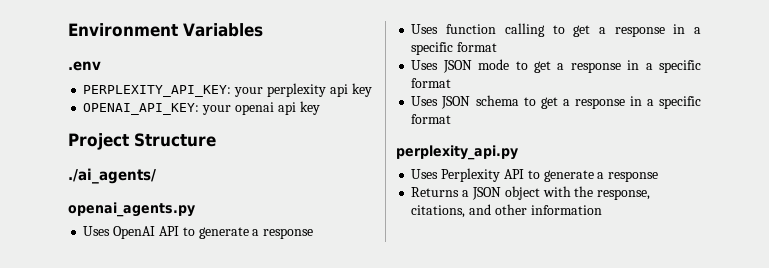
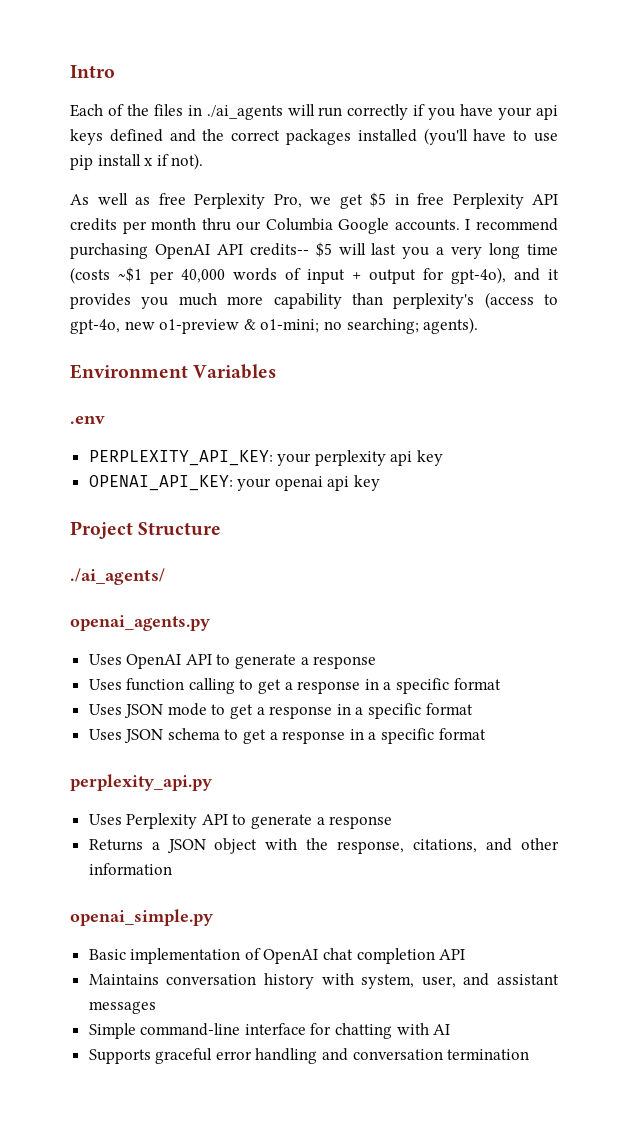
(68, 30) none -> [70,65,115,78] [70,104,558,120] [70,128,558,145] [70,153,204,170] [70,192,558,209] [70,218,558,234] [70,242,559,259] [70,267,559,284] [70,292,558,309] [70,317,479,334] Intro // Each of the files in ./ai_agents will run correctly if you have your api keys defined and the correct packages installed (you'll have to use pip install x if not). // As well as free Perplexity Pro, we get $5 in free Perplexity API credits per month thru our Columbia Google accounts. I recommend purchasing OpenAI API credits-- $5 will last you a very long time (costs ~$1 per 40,000 words of input + output for gpt-4o), and it provides you much more capability than perplexity's (access to gpt-4o, new o1-preview & o1-mini; no searching; agents). //
(602, 210) none -> [70,909,213,926] [88,948,466,964] [88,973,559,989] [88,1001,156,1014] [88,1023,451,1039] [88,1048,530,1064] // openai_simple.py // Basic implementation of OpenAI chat completion API // Maintains conversation history with system, user, and assistant messages // Simple command-line interface for chatting with AI // Supports graceful error handling and conversation termination

